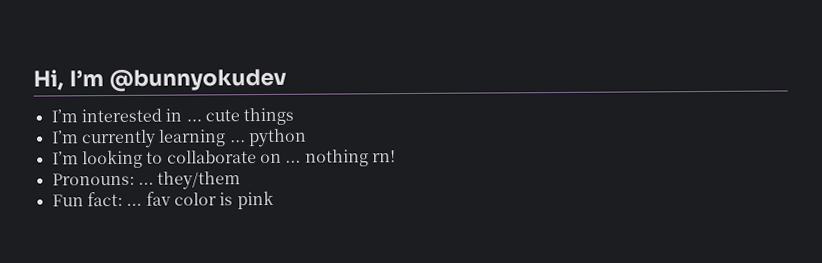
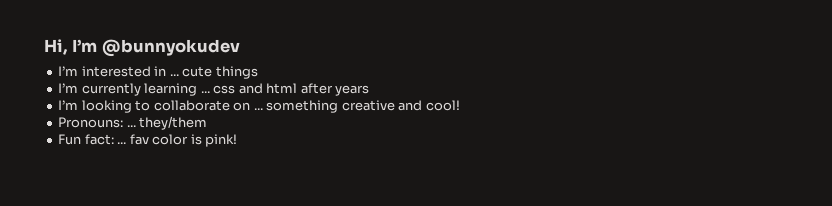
[247,128,307,148] python -> [213,83,370,96] css and html after years
[304,149,396,167] nothing rn! -> [266,100,460,113] something creative and cool!
[236,190,274,210] pink -> [205,134,238,147] pink!

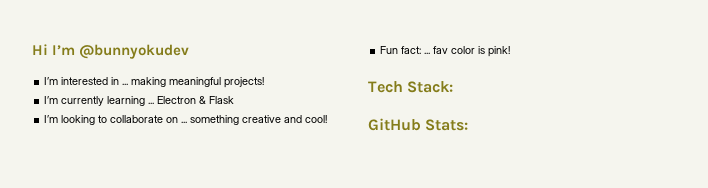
[44,39,68,55] Hi, -> [32,44,48,55] Hi
[182,66,258,79] cute things -> [131,77,265,88] making meaningful projects!
[213,83,370,96] css and html after years -> [157,96,235,104] Electron & Flask
[58,116,208,130] // Pronouns: ... they/them -> (328, 119) none
(238, 140) none -> [368,81,454,93] [368,118,469,131] // Tech Stack: // GitHub Stats:

